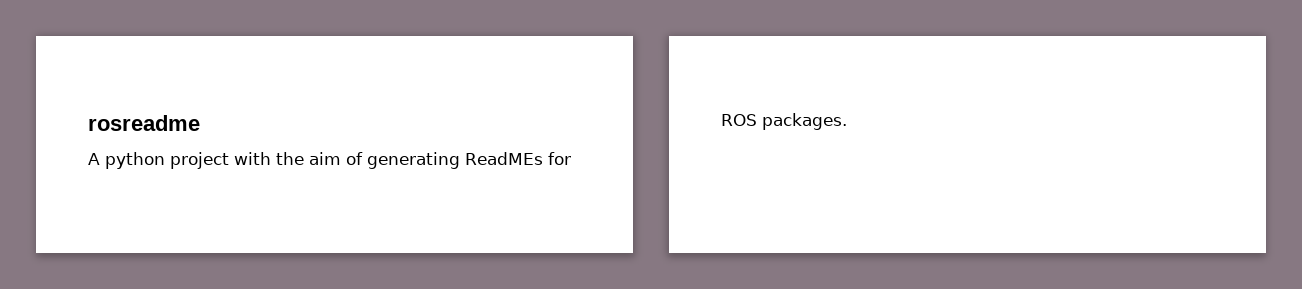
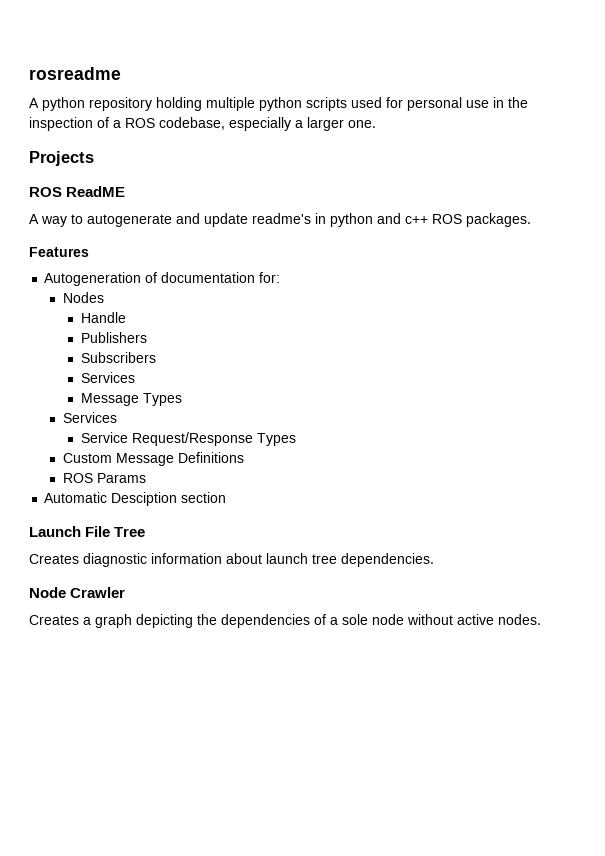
[170,152,571,169] [721,113,847,130] project with the aim of generating ReadMEs for ROS packages. -> [89,97,528,111] [29,117,376,131] [29,151,94,166] [29,186,126,197] [29,213,531,227] [29,247,89,257] [44,272,281,286] [62,292,104,303] [81,312,127,323] [81,332,148,343] [81,352,157,363] [81,372,136,383] [81,393,183,406] [62,412,117,423] [81,432,297,446] [62,452,244,466] [62,473,146,483] [44,492,227,506] [29,526,146,537] [29,553,434,567] [29,587,126,598] [29,614,541,628] repository holding multiple python scripts used for personal use in the inspection of a ROS codebase, especially a larger one. // Projects // ROS ReadME // A way to autogenerate and update readme's in python and c++ ROS packages. // Features // Autogeneration of documentation for: // Nodes // Handle // Publishers // Subscribers // Services // Message Types // Services // Service Request/Response Types // Custom Message Definitions // ROS Params // Automatic Desciption section // Launch File Tree // Creates diagnostic information about launch tree dependencies. // Node Crawler // Creates a graph depicting the dependencies of a sole node without active nodes.

